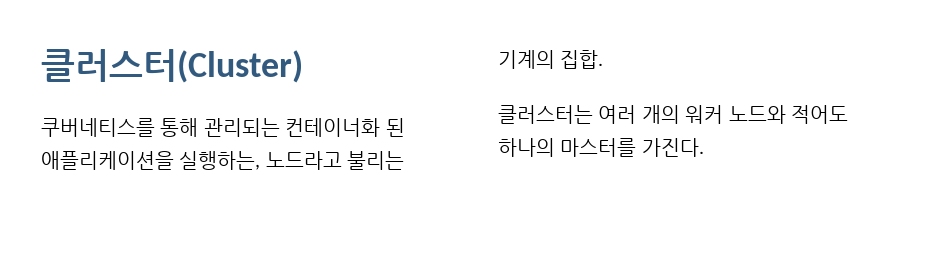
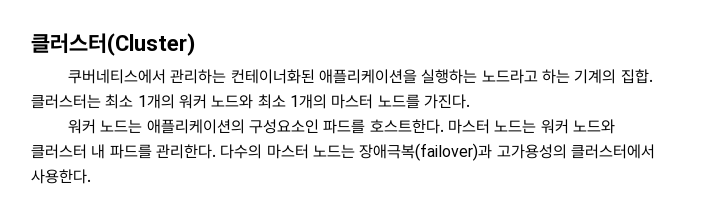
[41,118,405,137] [41,151,405,170] [498,50,604,69] [498,105,848,124] [498,138,704,157] 쿠버네티스를 통해 관리되는 컨테이너화 된 애플리케이션을 실행하는, 노드라고 불리는 기계의 집합. // 클러스터는 여러 개의 워커 노드와 적어도 하나의 마스터를 가진다. -> [68,69,653,84] [31,94,470,109] [68,119,616,134] [31,143,655,161] [31,169,91,184] 쿠버네티스에서 관리하는 컨테이너화된 애플리케이션을 실행하는 노드라고 하는 기계의 집합. 클러스터는 최소 1개의 워커 노드와 최소 1개의 마스터 노드를 가진다. // 워커 노드는 애플리케이션의 구성요소인 파드를 호스트한다. 마스터 노드는 워커 노드와 클러스터 내 파드를 관리한다. 다수의 마스터 노드는 장애극복(failover)과 고가용성의 클러스터에서 사용한다.

